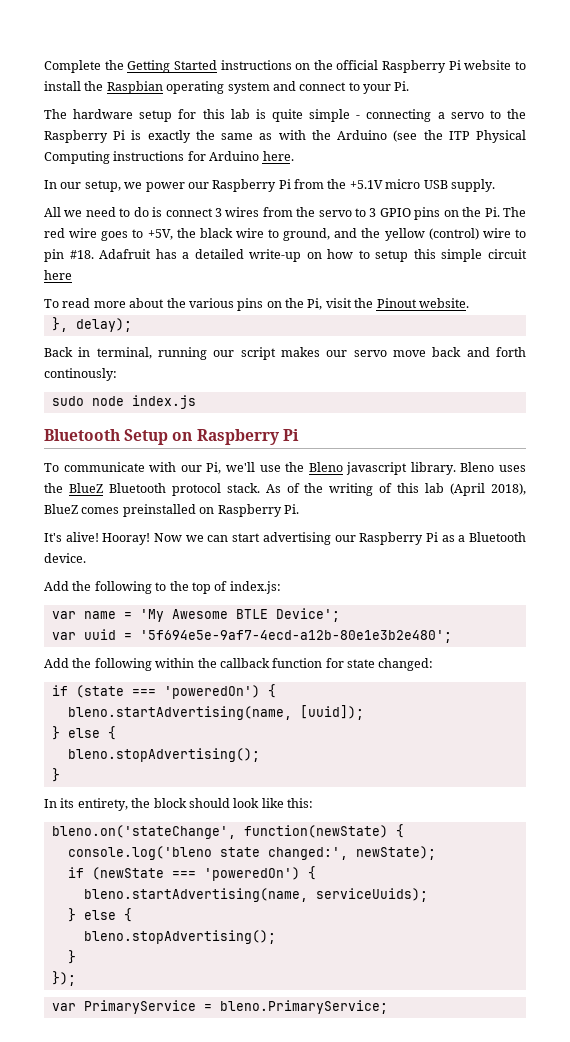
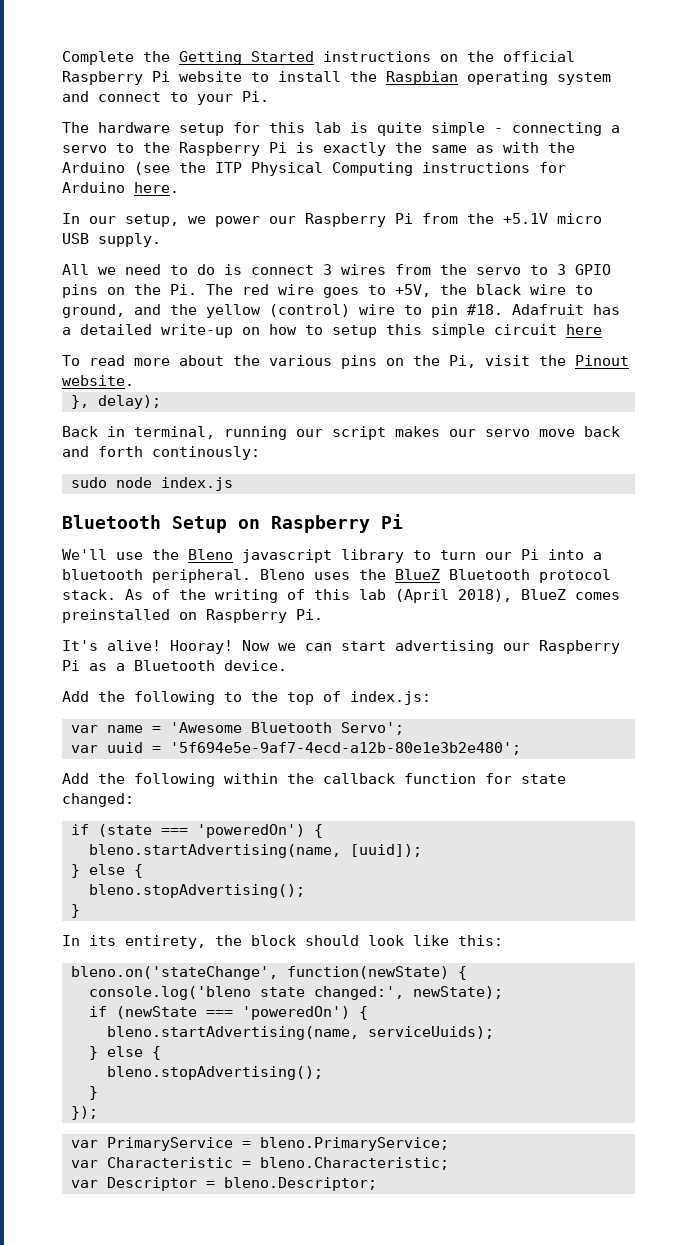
[44,462,456,475] To communicate with our Pi, we'll use the Bleno javascript library. -> [62,549,602,563] [62,569,251,583] We'll use the Bleno javascript library to turn our Pi into a bluetooth peripheral.
[139,608,340,622] 'My Awesome BTLE Device'; -> [170,722,404,735] 'Awesome Bluetooth Servo';
(388, 1007) none -> [71,1157,449,1170] [71,1177,377,1191] // var Characteristic = bleno.Characteristic; // var Descriptor = bleno.Descriptor;

